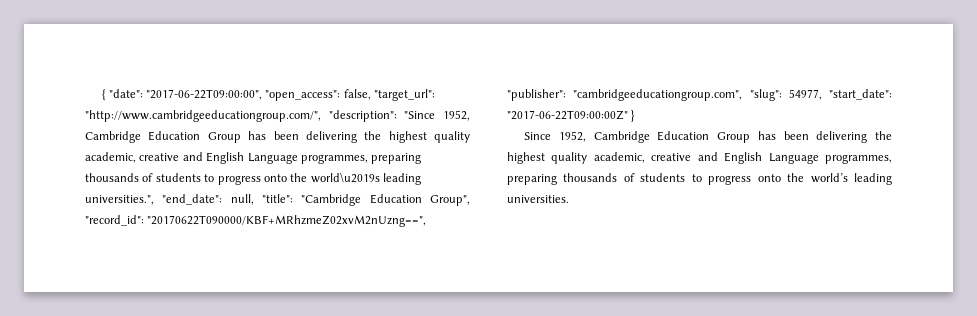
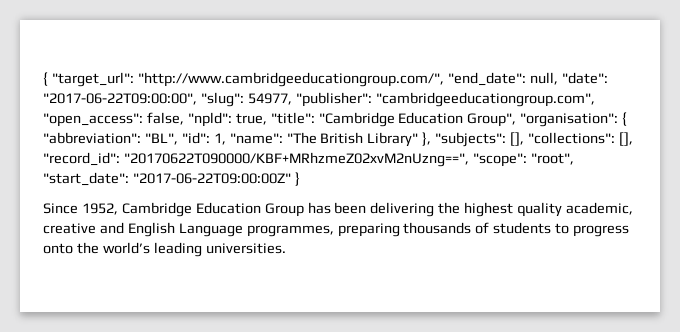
[102,89,436,101] [85,110,470,122] [85,131,470,143] [85,152,422,164] [85,172,421,185] [85,194,470,206] [85,215,427,227] [507,89,822,101] { "date": "2017-06-22T09:00:00", "open_access": false, "target_url": "http://www.cambridgeeducationgroup.com/", "description": "Since 1952, Cambridge Education Group has been delivering the highest quality academic, creative and English Language programmes, preparing thousands of students to progress onto the world\u2019s leading universities.", "end_date": null, "title": "Cambridge Education Group", "record_id": "20170622T090000/KBF+MRhzmeZ02xvM2nUzng==", "publisher": "cambridgeeducationgroup.com", "slug": 54977, -> [43,72,608,87] [43,92,595,107] [43,112,628,127] [43,132,633,147] [43,152,574,167] { "target_url": "http://www.cambridgeeducationgroup.com/", "end_date": null, "date": "2017-06-22T09:00:00", "slug": 54977, "publisher": "cambridgeeducationgroup.com", "open_access": false, "npld": true, "title": "Cambridge Education Group", "organisation": { "abbreviation": "BL", "id": 1, "name": "The British Library" }, "subjects": [], "collections": [], "record_id": "20170622T090000/KBF+MRhzmeZ02xvM2nUzng==", "scope": "root",

